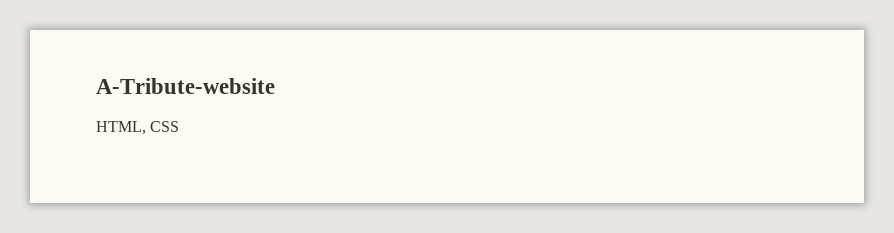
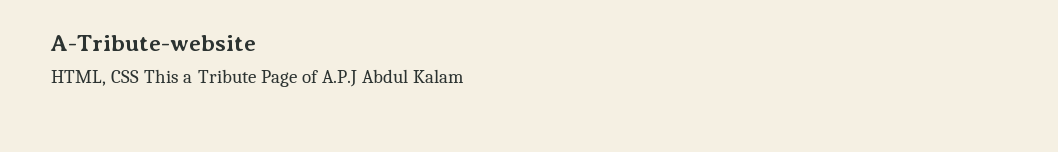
(180, 126) none -> [144,69,465,87] This a Tribute Page of A.P.J Abdul Kalam

